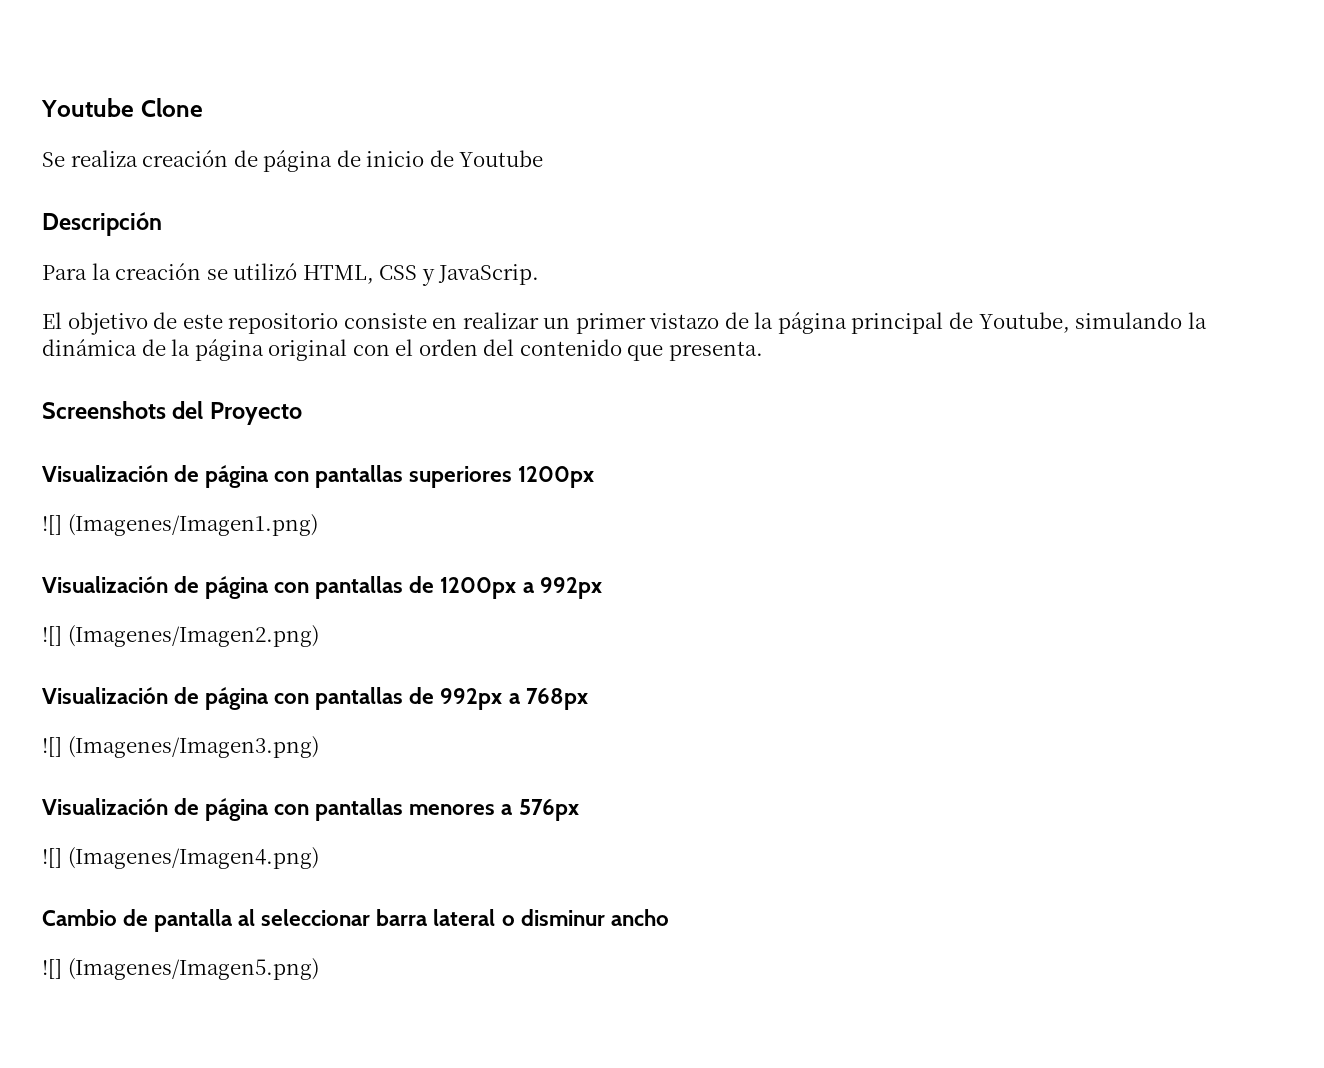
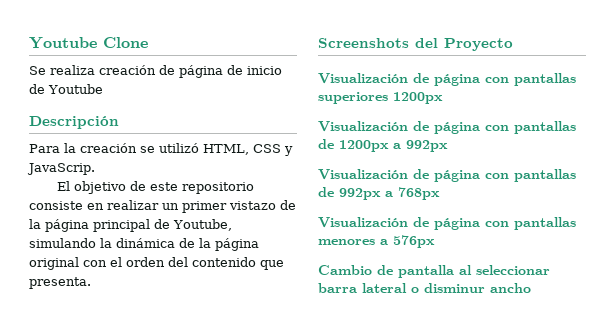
[42,514,318,536] // ![] (Imagenes/Imagen1.png) -> (443, 98) none
[42,625,319,647] // ![] (Imagenes/Imagen2.png) -> (448, 146) none
[42,736,319,758] // ![] (Imagenes/Imagen3.png) -> (440, 193) none
[42,847,319,869] // ![] (Imagenes/Imagen4.png) -> (435, 241) none
[42,958,319,980] // ![] (Imagenes/Imagen5.png) -> (531, 288) none

